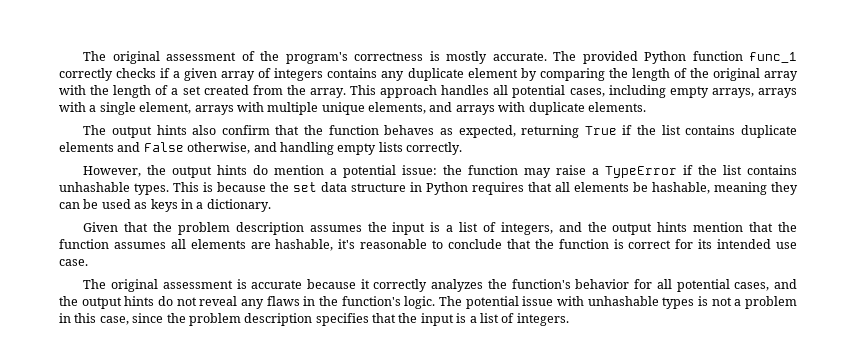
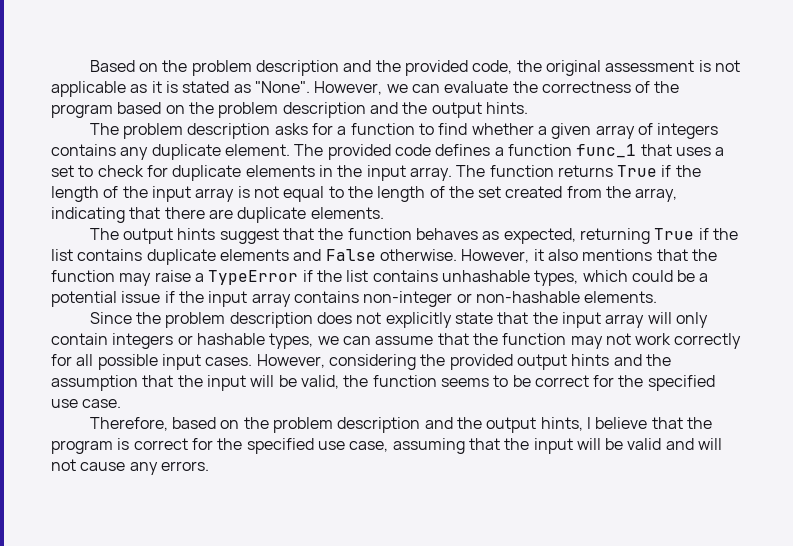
[83,51,797,64] [59,68,171,81] The original assessment of the program's correctness is mostly accurate. The provided Python function func_1 correctly checks if -> [89,60,740,76] [51,81,680,97] [51,102,528,118] [89,123,534,139] Based on the problem description and the provided code, the original assessment is not applicable as it is stated as "None". However, we can evaluate the correctness of the program based on the problem description and the output hints. // The problem description asks for a function to find whether
[467,68,798,81] [59,85,179,98] element by comparing the length of the original array with the length of a -> [224,144,725,160] [51,165,701,181] [51,186,474,202] element. The provided code defines a function func_1 that uses a set to check for duplicate elements in the input array. The function returns True if the length of the input array is not equal to the length of the
[309,85,797,98] [59,102,526,115] array. This approach handles all potential cases, including empty arrays, arrays with a single element, arrays with multiple unique elements, and arrays with -> [635,188,678,202] [51,207,233,223] array, indicating that there are
[192,125,270,135] also confirm -> [219,228,279,244] suggest
[187,142,462,155] [83,165,438,178] otherwise, and handling empty lists correctly. // However, the output hints do mention a potential issue: -> [379,249,688,263] otherwise. However, it also mentions that
[134,182,798,195] [59,199,271,212] [83,222,798,235] [59,239,798,251] [59,259,88,266] [83,279,798,292] [59,296,797,309] [59,313,569,326] types. This is because the set data structure in Python requires that all elements be hashable, meaning they can be used as keys in a dictionary. // Given that the problem description assumes the input is a list of integers, and the output hints mention that the function assumes all elements are hashable, it's reasonable to conclude that the function is correct for its intended use case. // The original assessment is accurate because it correctly analyzes the function's behavior for all potential cases, and the output hints do not reveal any flaws in the function's logic. The potential issue with unhashable types is not a problem in this case, since the problem description specifies that the input is a list of integers. -> [534,270,709,286] [51,291,658,307] [89,312,708,328] [51,333,742,349] [51,354,671,370] [51,375,715,391] [51,399,122,408] [89,417,712,433] [51,438,723,454] [51,459,209,475] types, which could be a potential issue if the input array contains non-integer or non-hashable elements. // Since the problem description does not explicitly state that the input array will only contain integers or hashable types, we can assume that the function may not work correctly for all possible input cases. However, considering the provided output hints and the assumption that the input will be valid, the function seems to be correct for the specified use case. // Therefore, based on the problem description and the output hints, I believe that the program is correct for the specified use case, assuming that the input will be valid and will not cause any errors.

